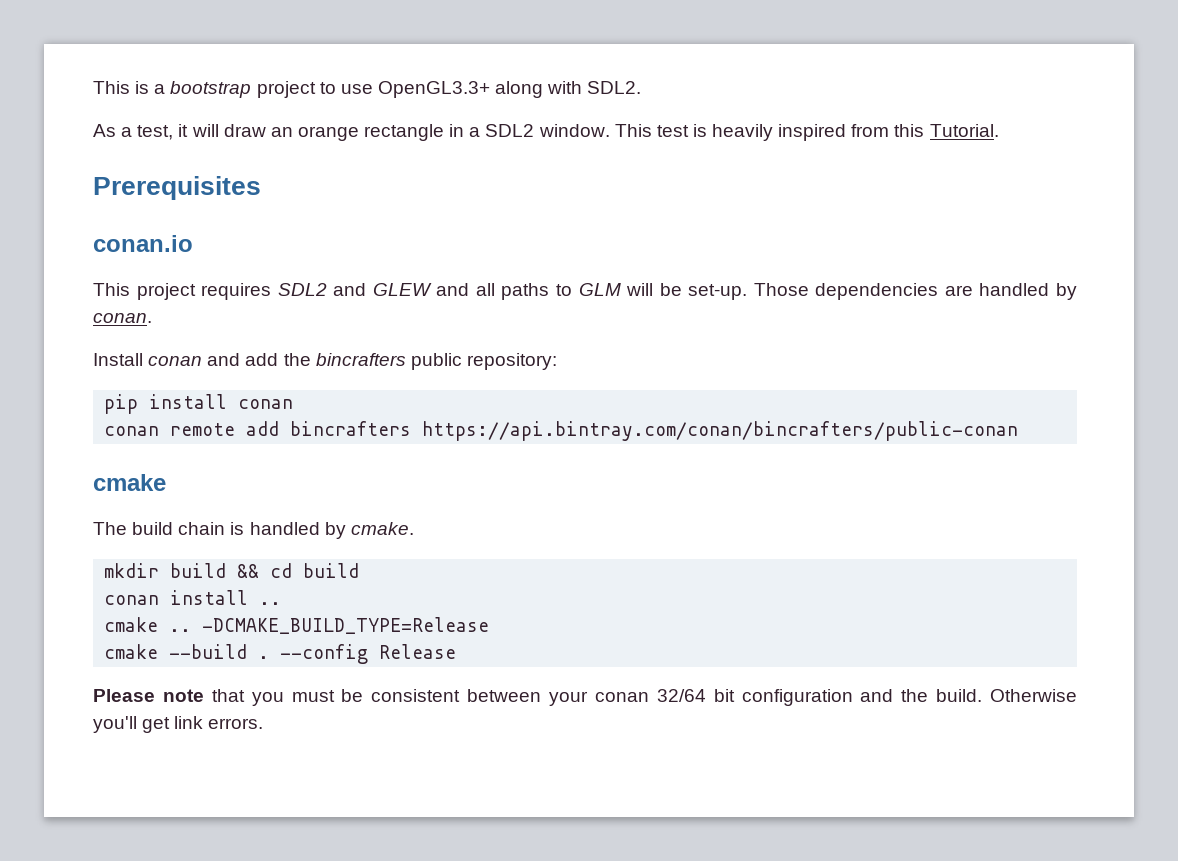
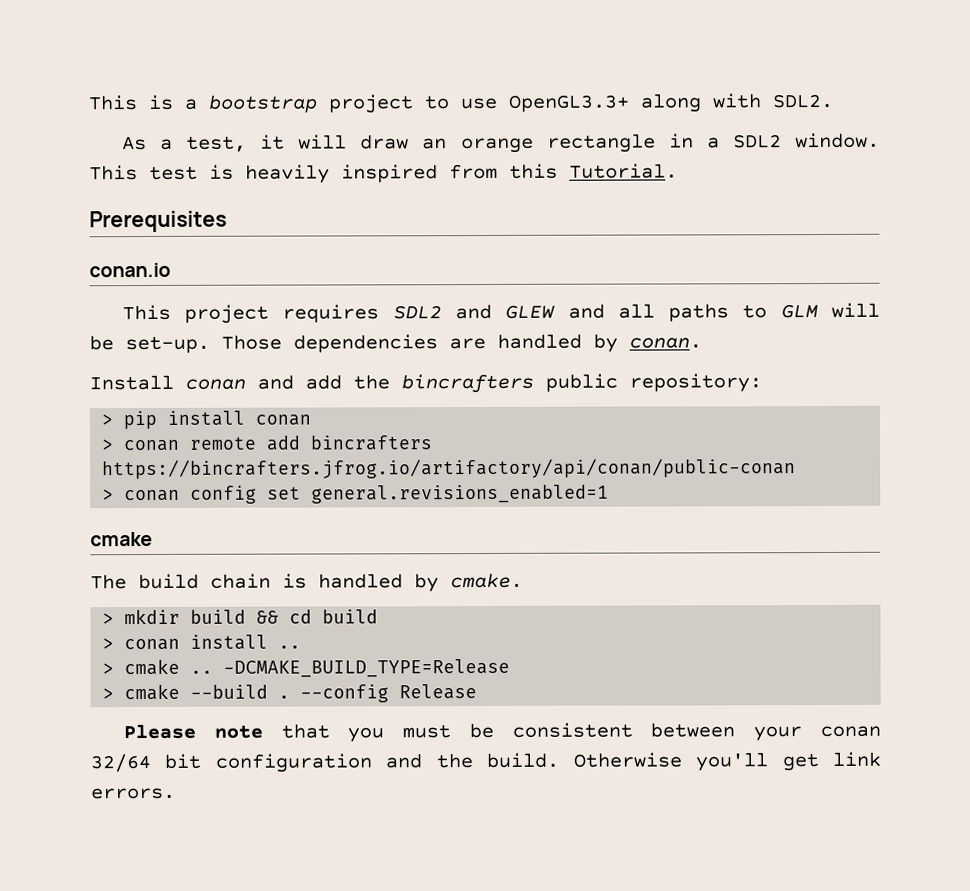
(557, 361) none -> [101,414,114,426] >
(294, 404) none -> [101,439,115,451] >
[422,421,1019,441] https://api.bintray.com/conan/bincrafters/public-conan -> [102,458,797,480] [102,484,610,504] https://bincrafters.jfrog.io/artifactory/api/conan/public-conan // > conan config set general.revisions_enabled=1
(414, 528) none -> [102,613,115,625] >
(360, 570) none -> [102,638,115,650] >
(282, 603) none -> [102,663,115,675] >
(490, 625) none -> [102,688,115,700] >

